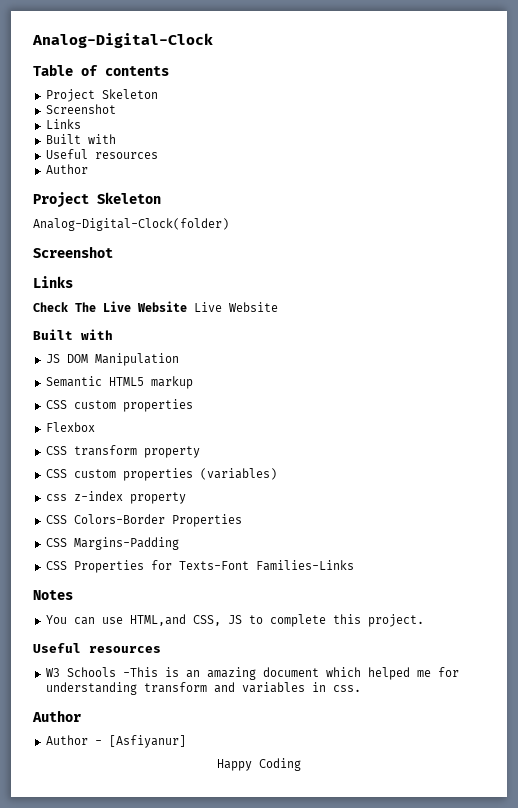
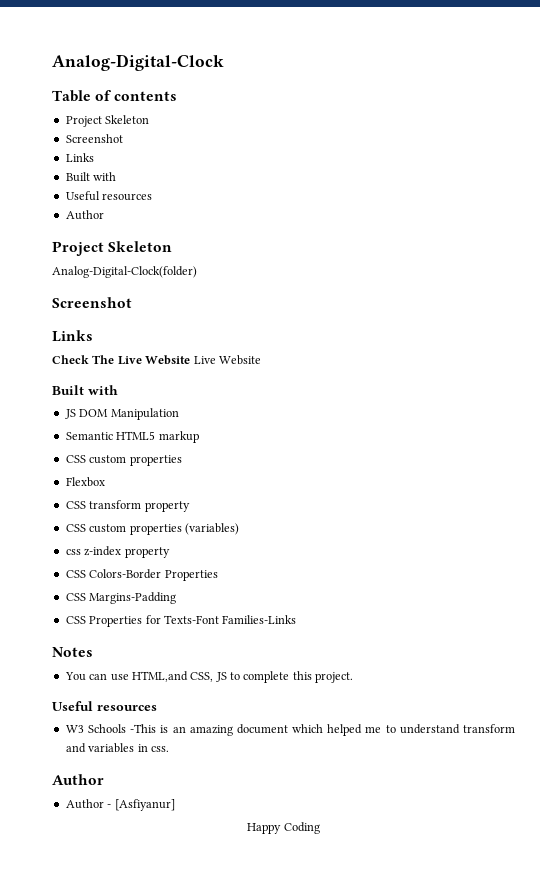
[437,667,459,677] [45,682,137,695] for understanding -> [385,724,460,734] to understand

